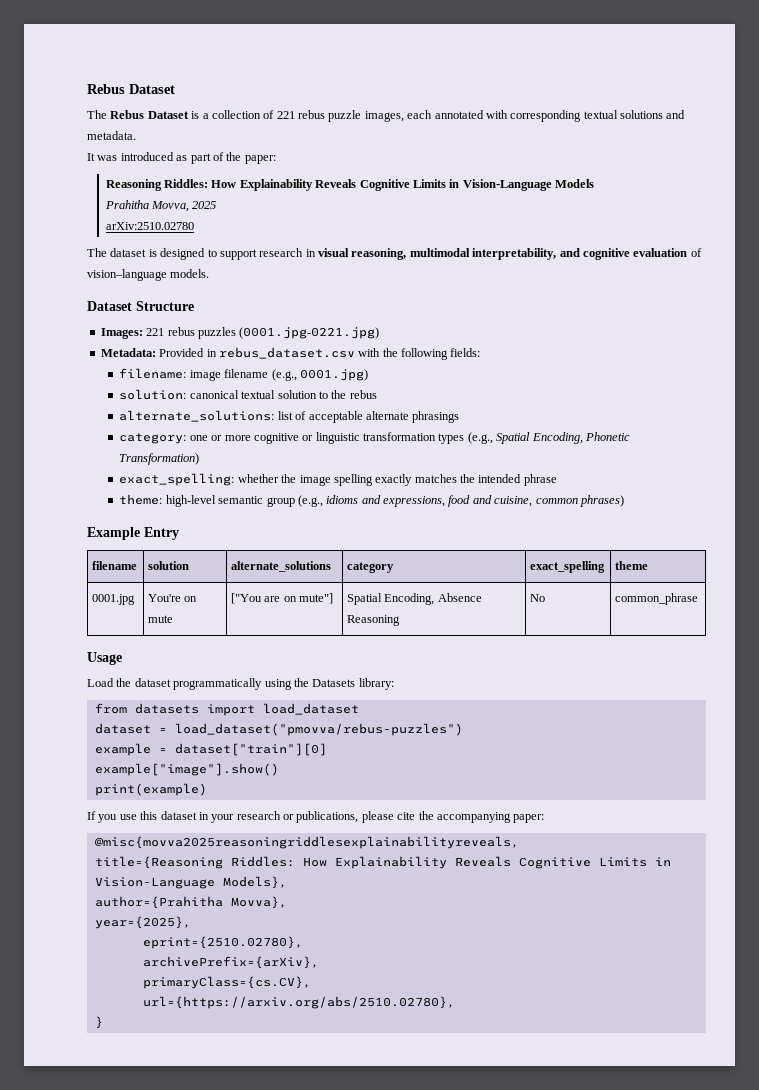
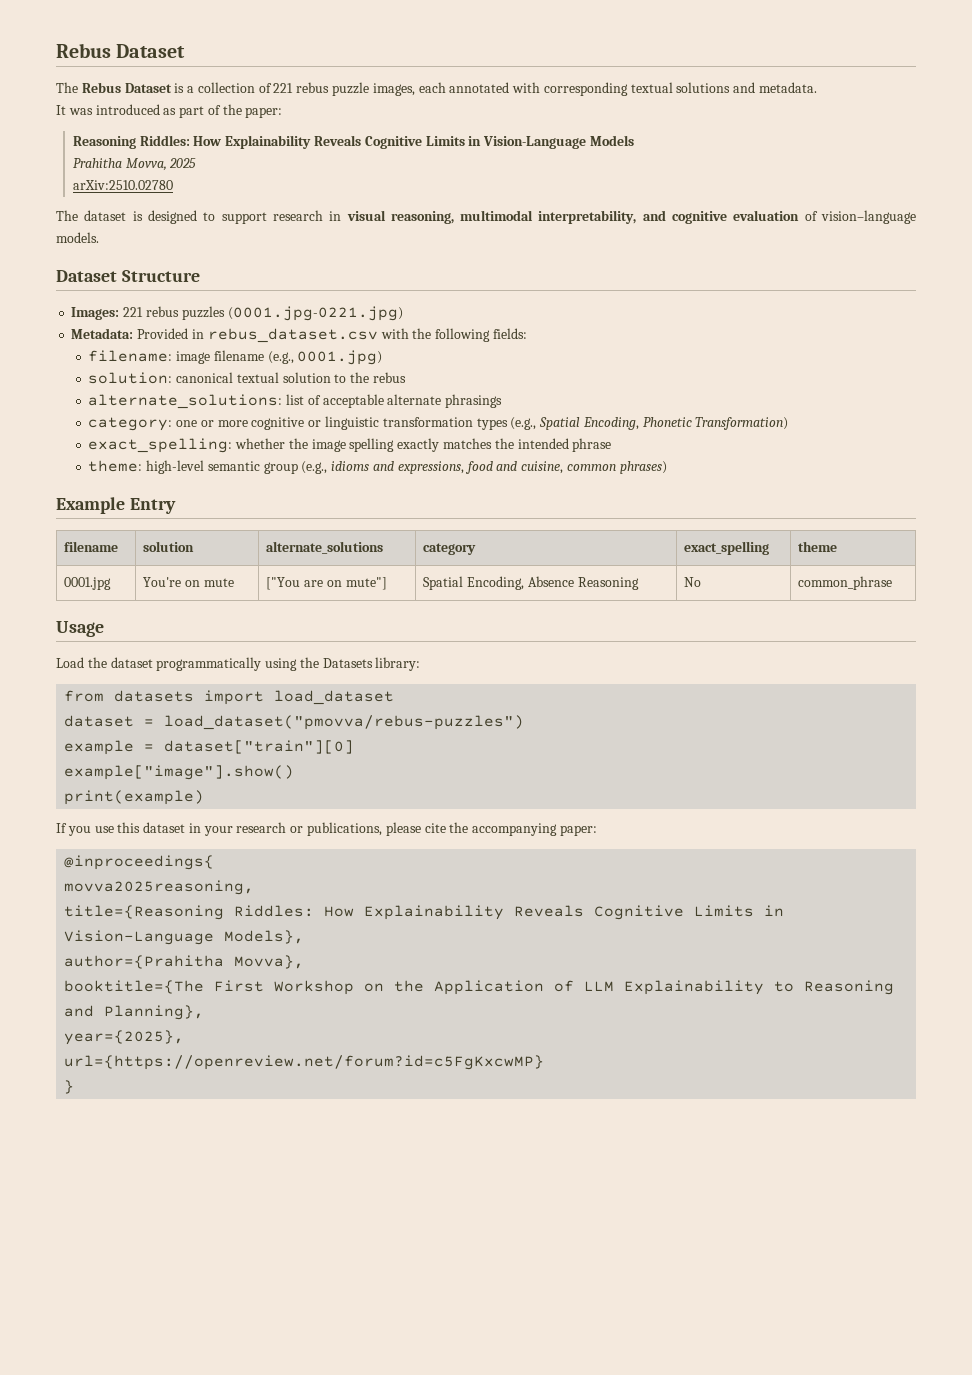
[94,836,519,849] @misc{movva2025reasoningriddlesexplainabilityreveals, -> [64,855,215,870] [64,880,255,895] @inproceedings{ // movva2025reasoning,
[94,916,191,929] [142,936,303,949] [142,956,319,969] [142,976,311,989] [142,996,455,1009] year={2025}, // eprint={2510.02780}, // archivePrefix={arXiv}, // primaryClass={cs.CV}, // url={https://arxiv.org/abs/2510.02780}, -> [64,980,895,995] [64,1005,205,1020] [64,1030,185,1045] [64,1055,545,1070] booktitle={The First Workshop on the Application of LLM Explainability to Reasoning and Planning}, // year={2025}, // url={https://openreview.net/forum?id=c5FgKxcwMP}

